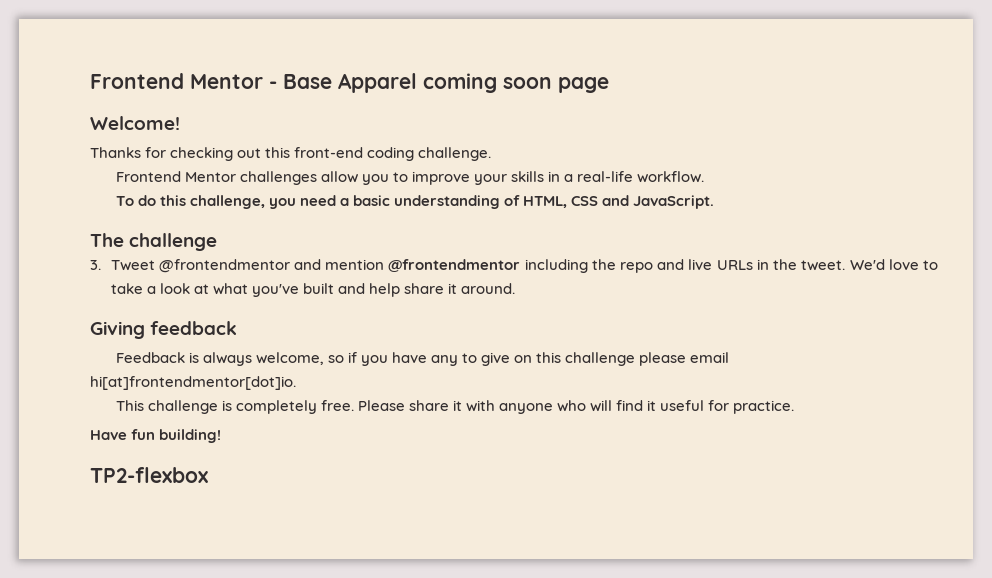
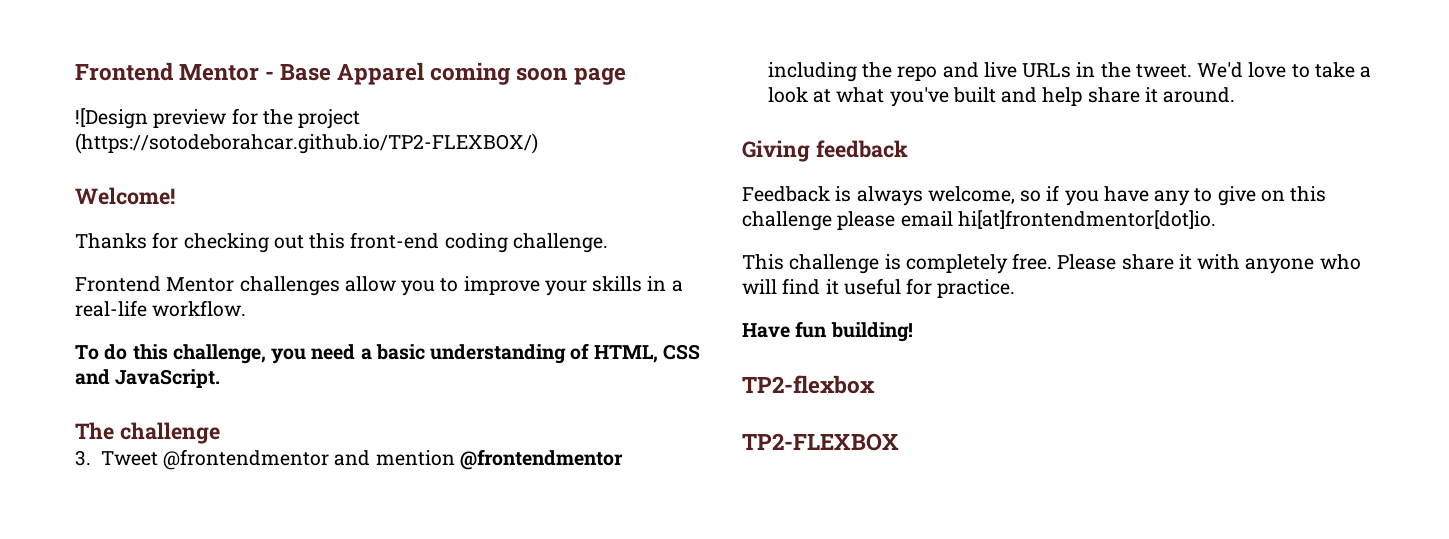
(609, 85) none -> [75,108,361,129] [75,133,538,154] // ![Design preview for the project (https://sotodeborahcar.github.io/TP2-FLEXBOX/)
(208, 475) none -> [742,433,899,451] // TP2-FLEXBOX

